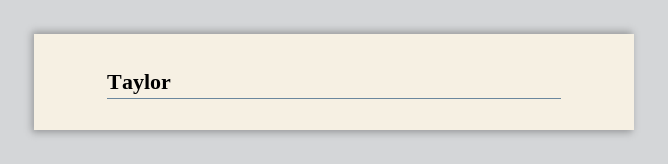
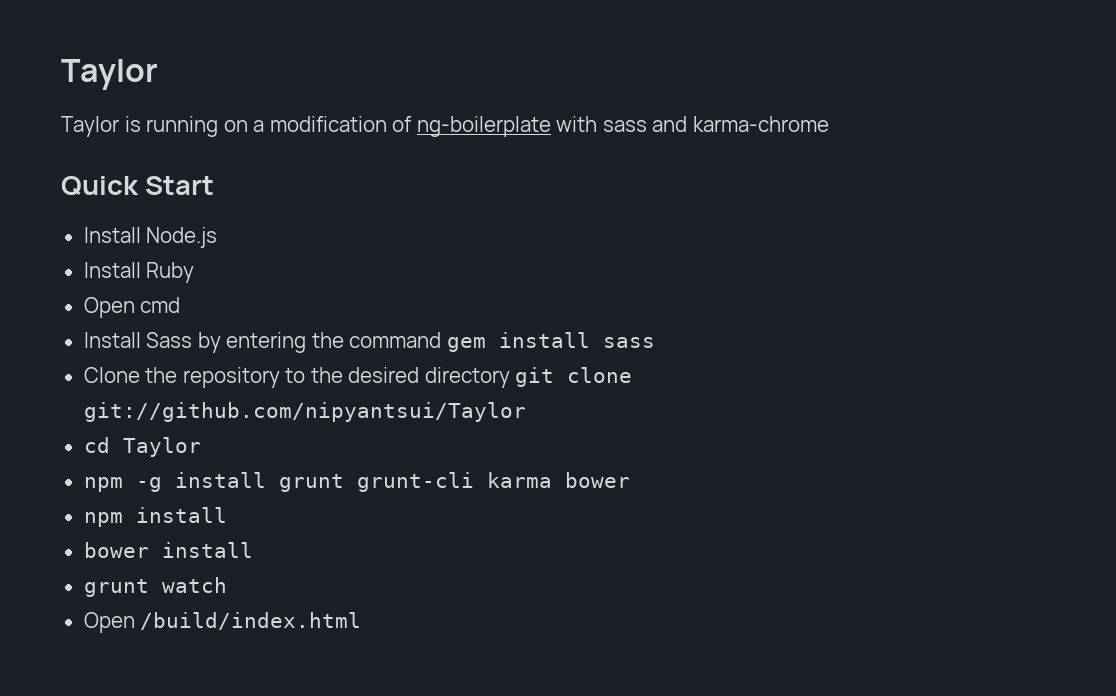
[107,74,171,94] Taylor -> [61,59,158,90] [61,116,829,137] [61,176,215,196] [83,227,218,248] [83,262,195,283] [83,297,181,318] [83,332,655,353] [83,367,633,388] [83,402,526,422] [83,437,201,457] [83,472,630,492] [83,507,227,527] [83,542,253,558] [83,577,227,597] [83,612,362,633] Taylor // Taylor is running on a modification of ng-boilerplate with sass and karma-chrome // Quick Start // Install Node.js // Install Ruby // Open cmd // Install Sass by entering the command gem install sass // Clone the repository to the desired directory git clone git://github.com/nipyantsui/Taylor // cd Taylor // npm -g install grunt grunt-cli karma bower // npm install // bower install // grunt watch // Open /build/index.html

